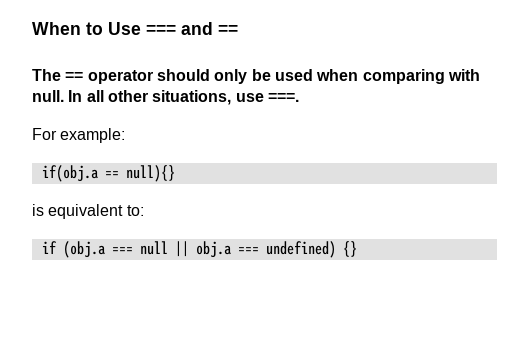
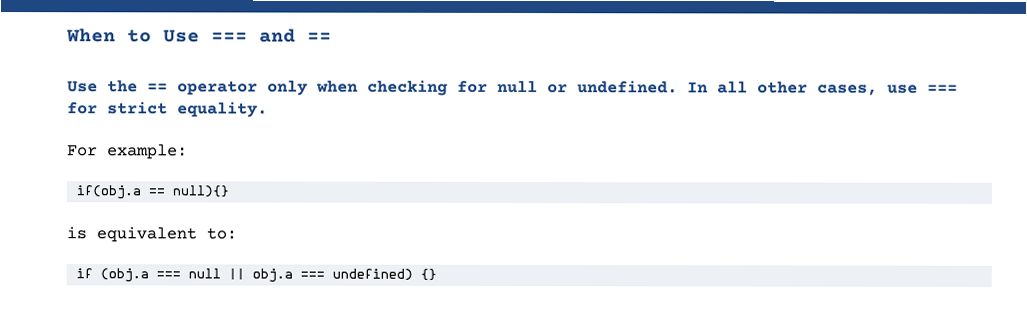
[32,69,480,84] [32,90,299,105] The == operator should only be used when comparing with null. In all other situations, use ===. -> [67,79,958,96] [67,101,268,118] Use the == operator only when checking for null or undefined. In all other cases, use === for strict equality.

